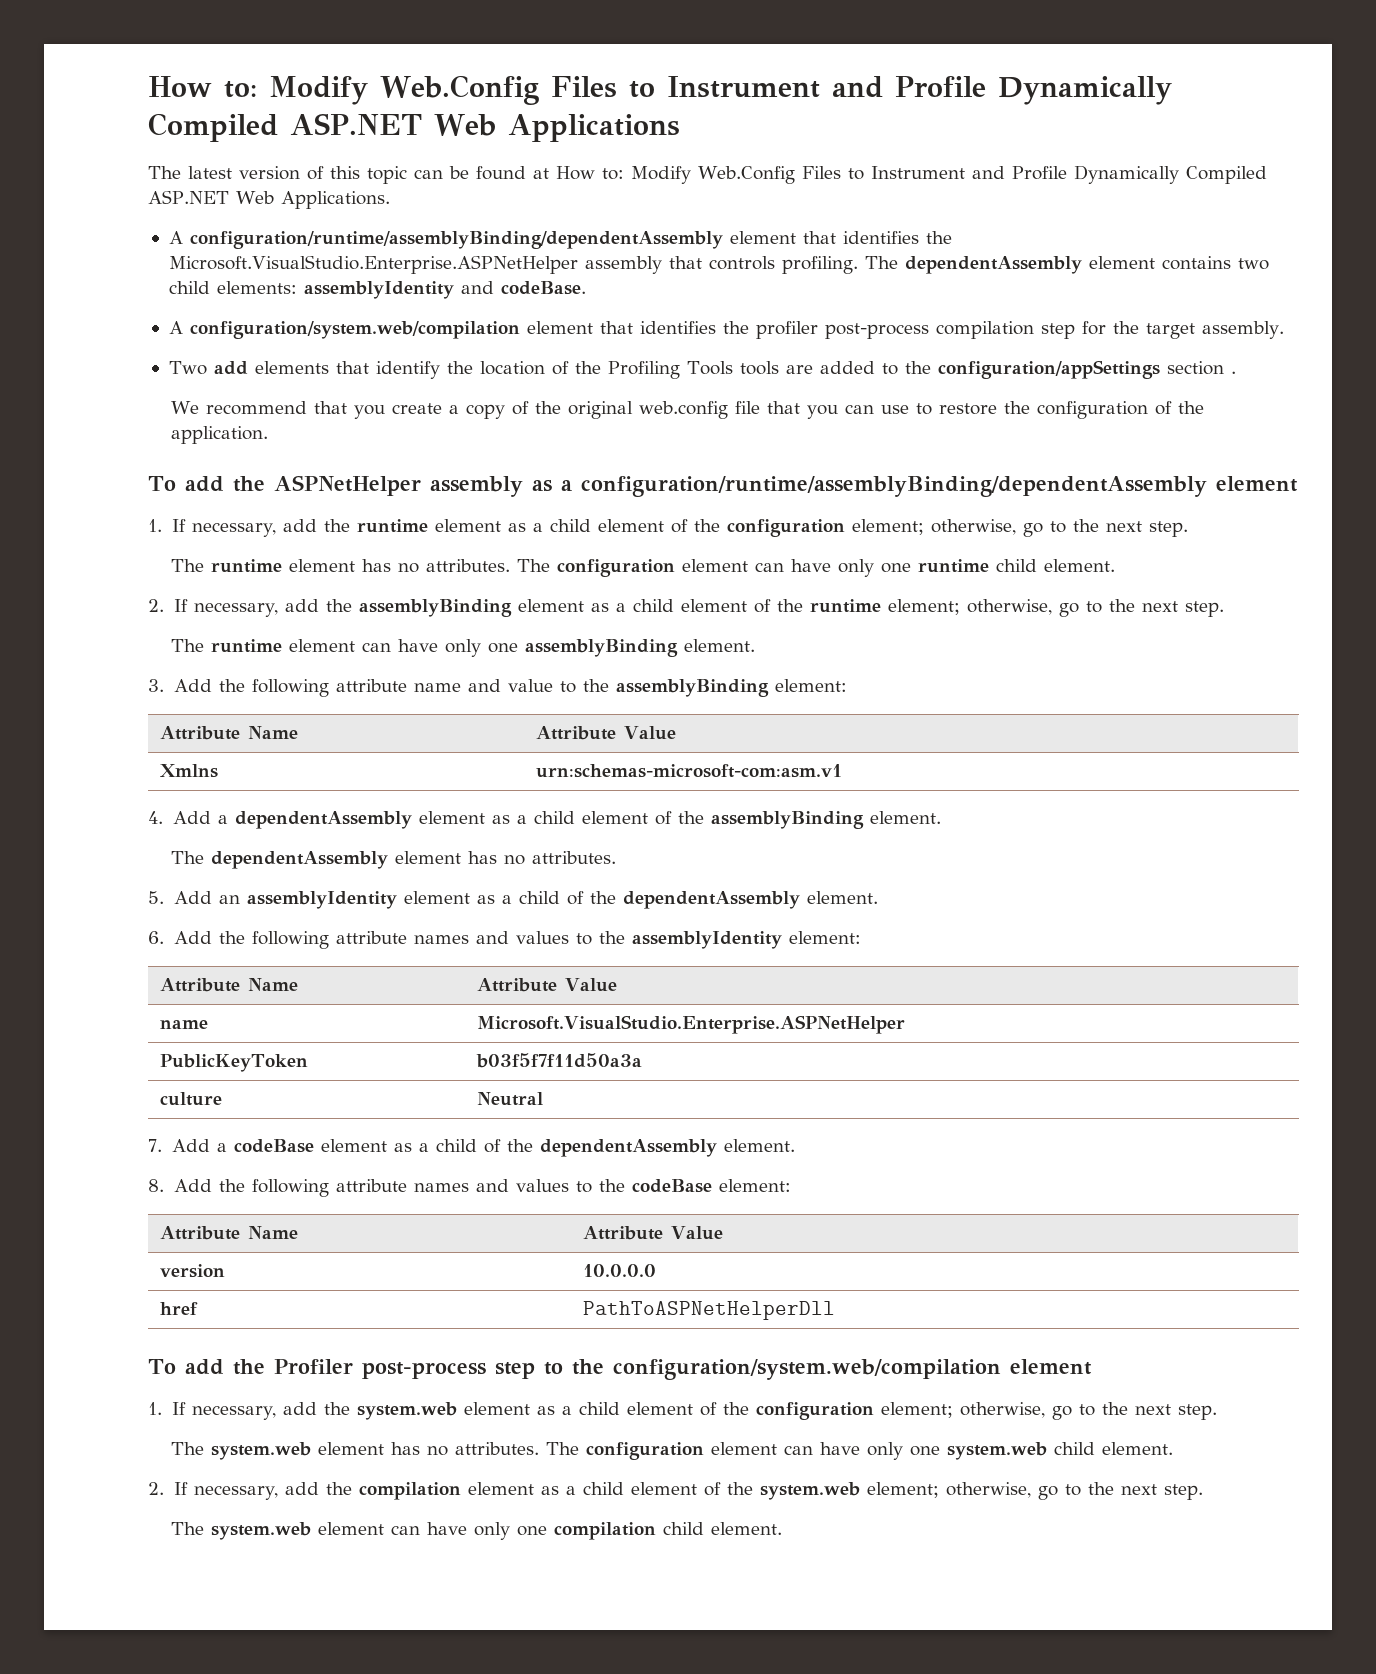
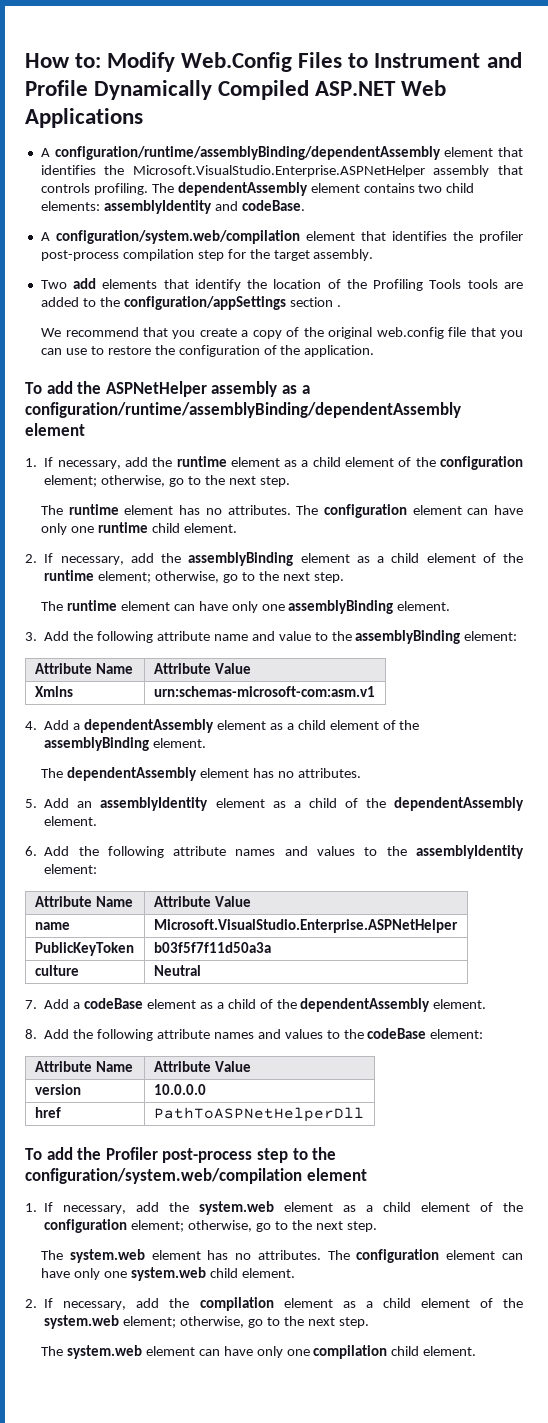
[148,165,1267,184] [148,190,390,209] // The latest version of this topic can be found at How to: Modify Web.Config Files to Instrument and Profile Dynamically Compiled ASP.NET Web Applications. -> (143, 118) none

